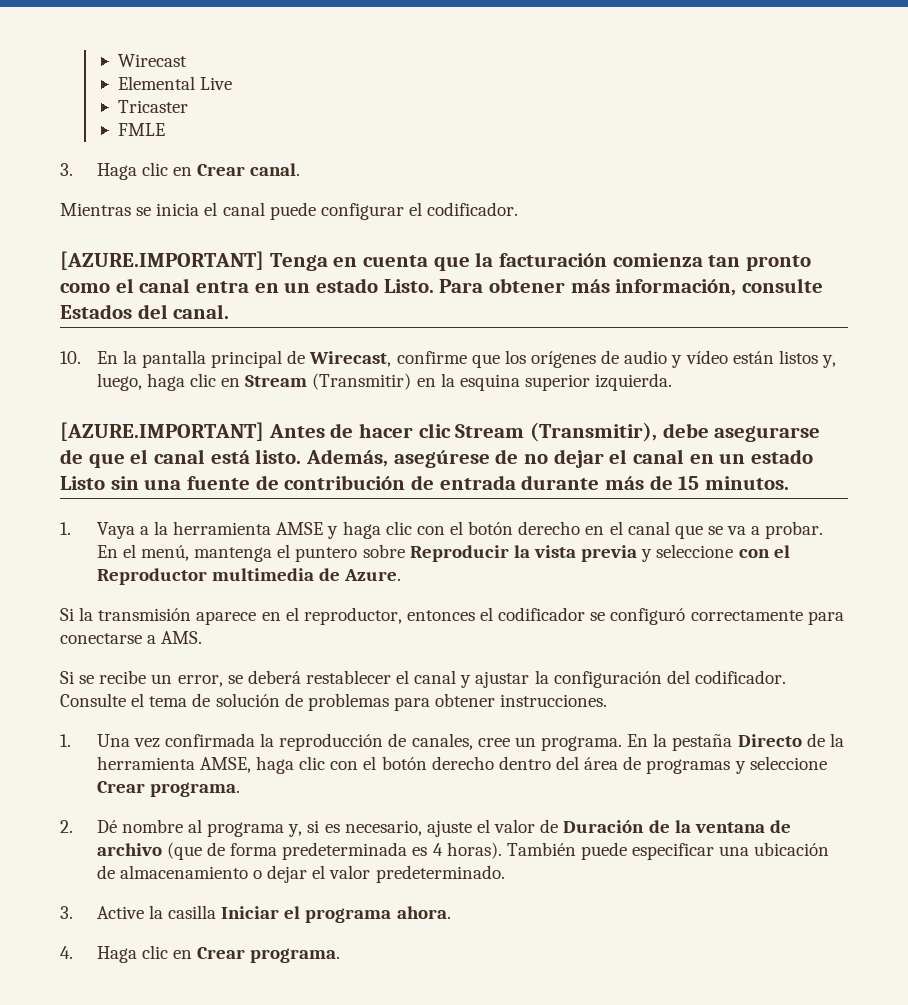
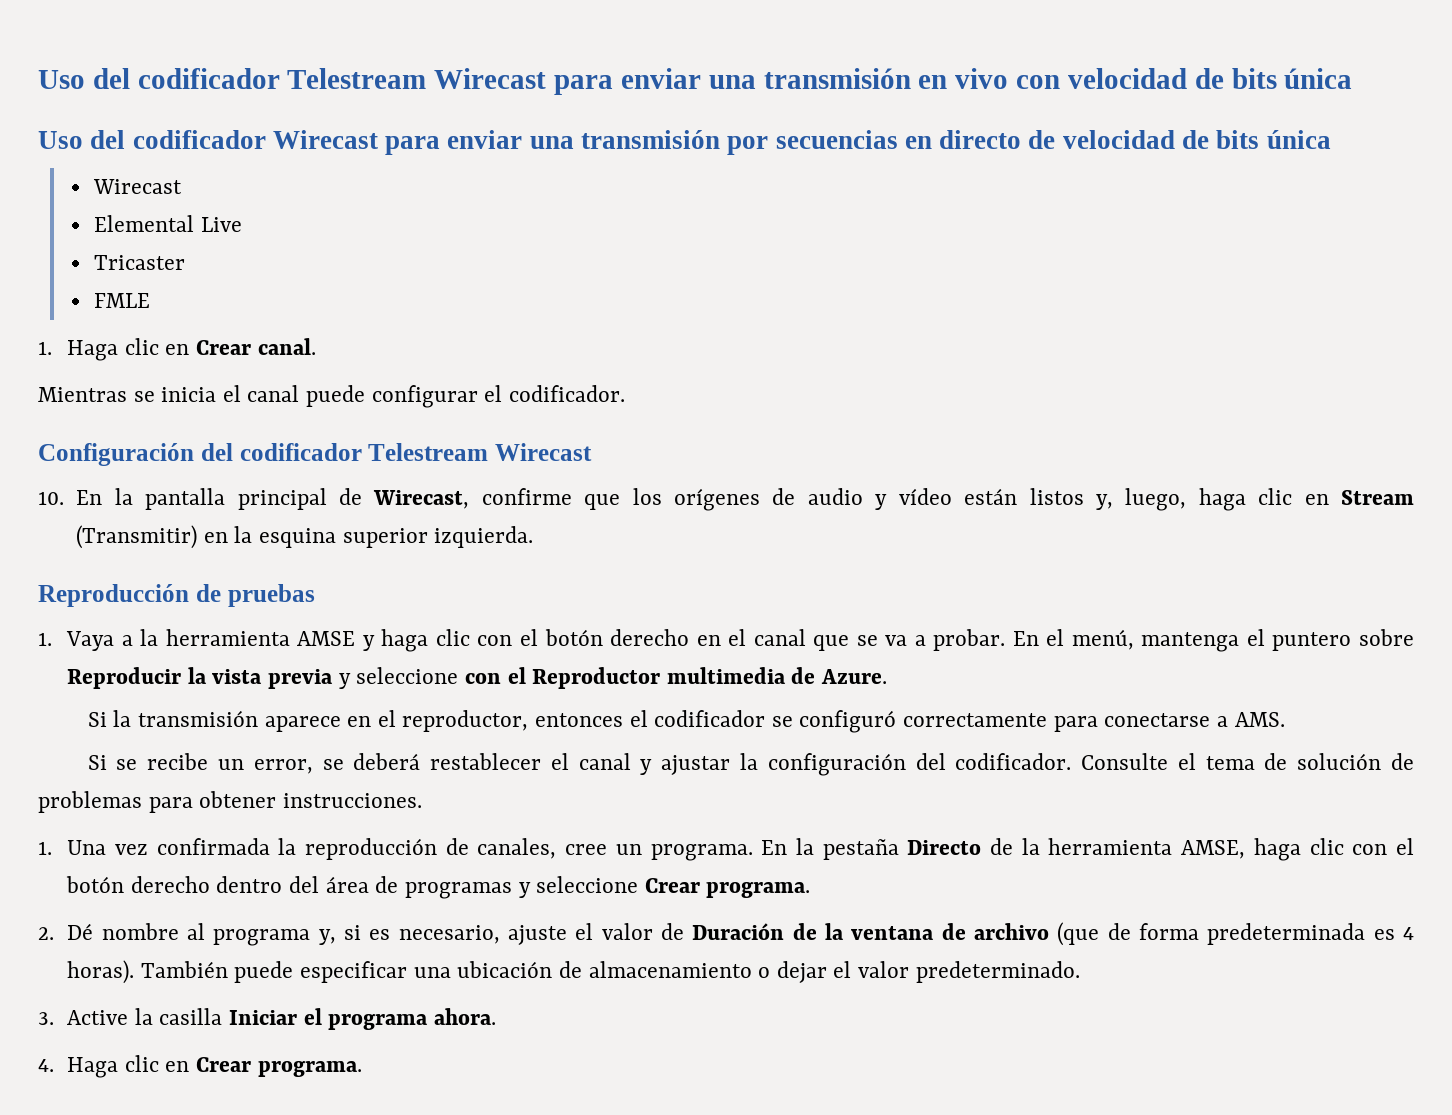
(117, 60) none -> [38,68,1353,95] [38,130,1331,155] Uso del codificador Telestream Wirecast para enviar una transmisión en vivo con velocidad de bits única // Uso del codificador Wirecast para enviar una transmisión por secuencias en directo de velocidad de bits única //
[60,163,73,176] 3. -> [38,341,52,355] 1.
[60,251,812,271] [60,278,824,296] [60,304,230,319] [AZURE.IMPORTANT] Tenga en cuenta que la facturación comienza tan pronto como el canal entra en un estado Listo. Para obtener más información, consulte Estados del canal. -> [38,443,592,466] Configuración del codificador Telestream Wirecast
[60,422,821,442] [60,449,814,468] [60,475,790,490] [AZURE.IMPORTANT] Antes de hacer clic Stream (Transmitir), debe asegurarse de que el canal está listo. Además, asegúrese de no dejar el canal en un estado Listo sin una fuente de contribución de entrada durante más de 15 minutos. -> [38,584,315,607] Reproducción de pruebas

